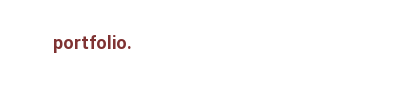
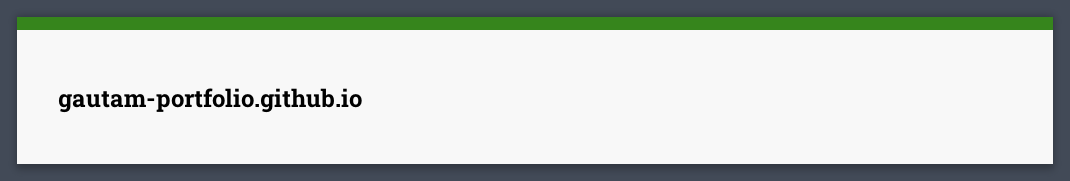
[53,35,132,53] portfolio. -> [58,88,362,113] gautam-portfolio.github.io

